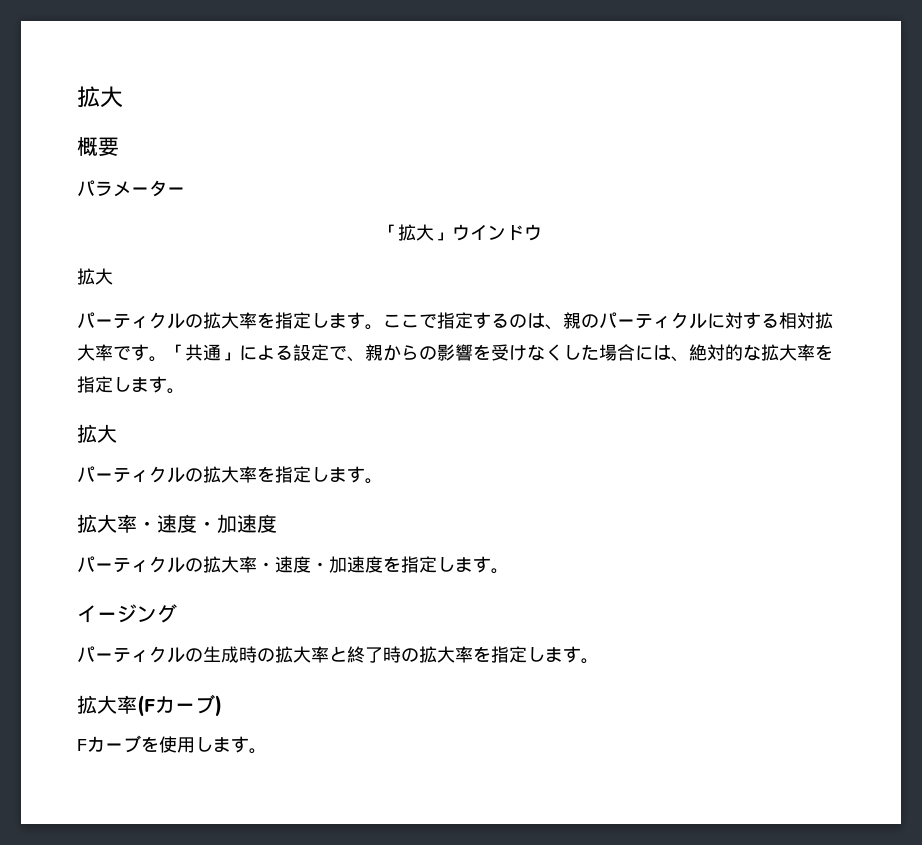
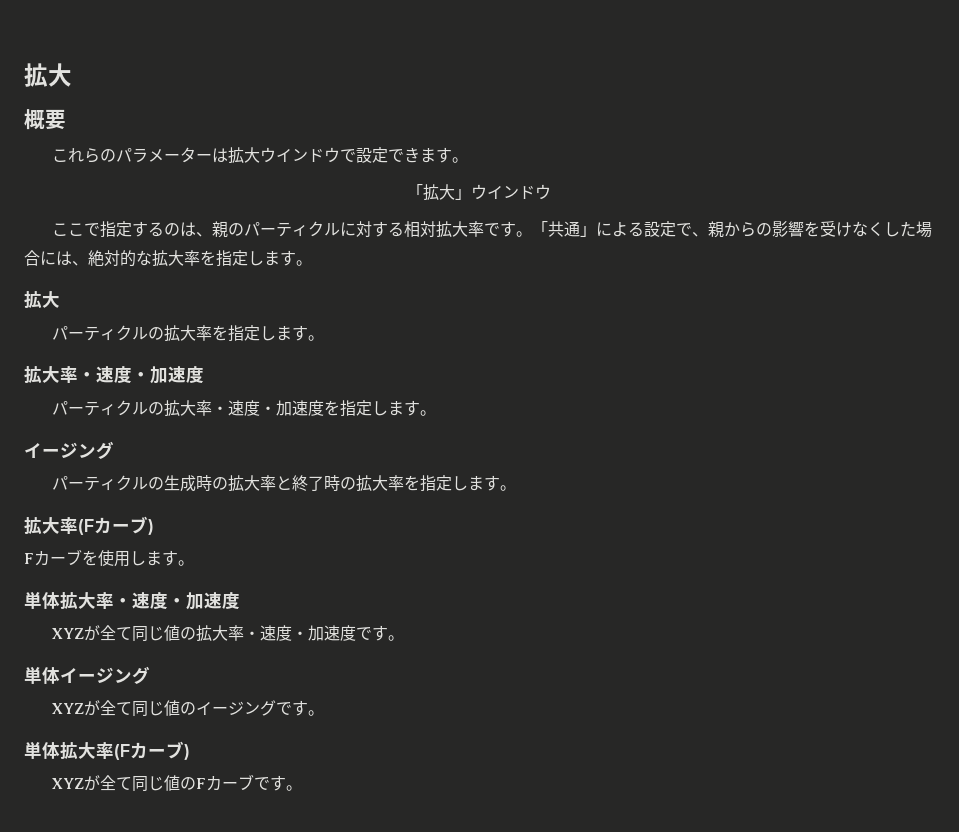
(119, 146) none -> [52,148,117,163] これらの
(185, 191) none -> [212,147,469,164] は拡大ウインドウで設定できます。
[77,268,113,285] [77,312,383,330] 拡大 // パーティクルの拡大率を指定します。 -> (551, 192) none
(267, 751) none -> [24,591,240,610] [52,625,405,642] [24,666,150,684] [52,700,325,717] [24,741,190,760] [52,774,303,792] // 単体拡大率・速度・加速度 // XYZが全て同じ値の拡大率・速度・加速度です。 // 単体イージング // XYZが全て同じ値のイージングです。 // 単体拡大率(Fカーブ) // XYZが全て同じ値のFカーブです。

